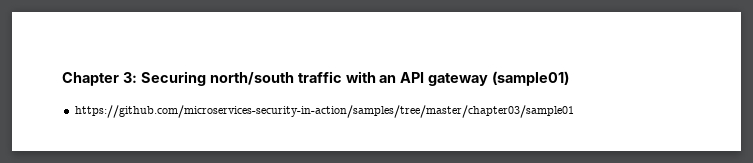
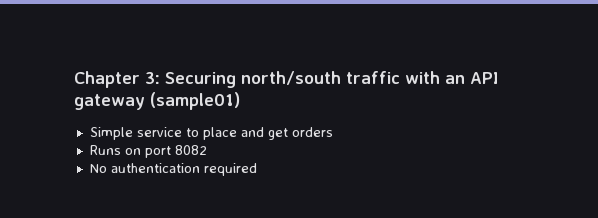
[74,105,574,118] https://github.com/microservices-security-in-action/samples/tree/master/chapter03/sample01 -> [89,127,333,140] [89,145,207,158] [89,163,257,176] Simple service to place and get orders // Runs on port 8082 // No authentication required

